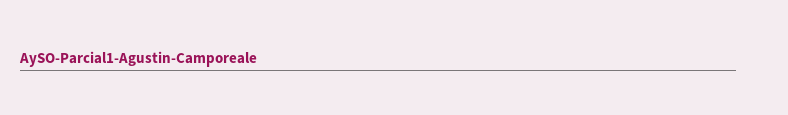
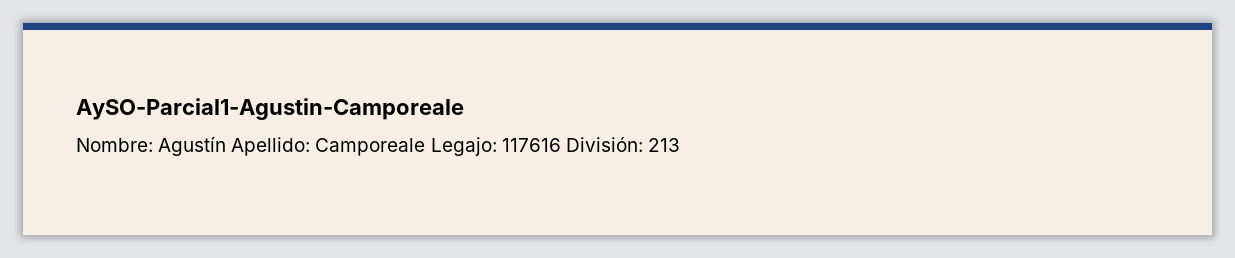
(257, 59) none -> [76,136,680,156] // Nombre: Agustín Apellido: Camporeale Legajo: 117616 División: 213

